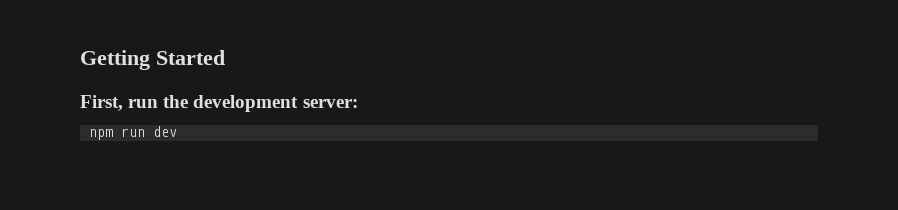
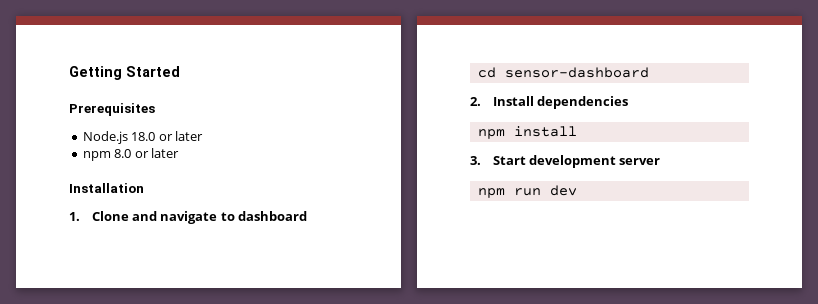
[80,95,358,112] First, run the development server: -> [69,103,155,116] [82,131,203,144] [82,148,179,161] [69,183,144,193] [69,211,308,224] [477,67,649,78] [470,96,628,109] [477,126,577,139] [470,155,661,168] Prerequisites // Node.js 18.0 or later // npm 8.0 or later // Installation // 1. Clone and navigate to dashboard // cd sensor-dashboard // 2. Install dependencies // npm install // 3. Start development server

